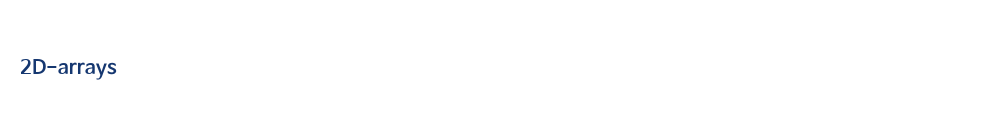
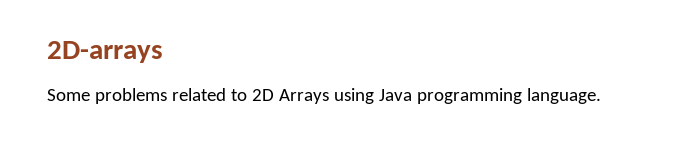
(117, 69) none -> [47,88,601,104] // Some problems related to 2D Arrays using Java programming language.

